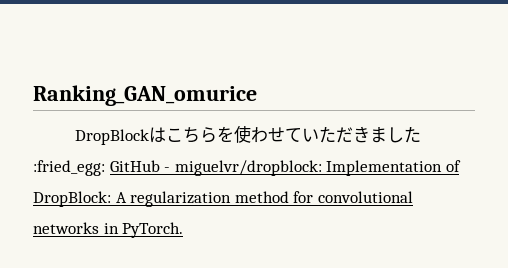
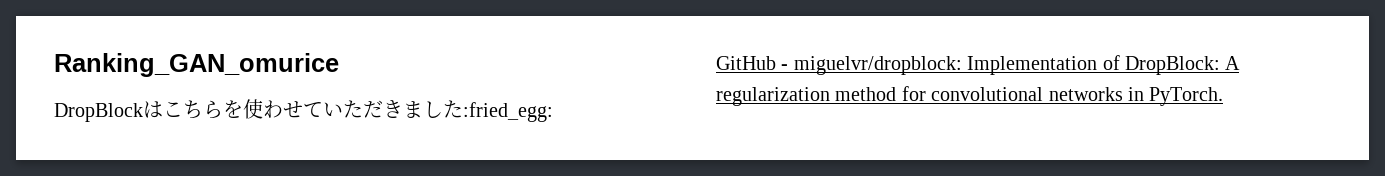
(105, 168) none -> (553, 112) //

